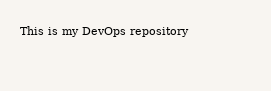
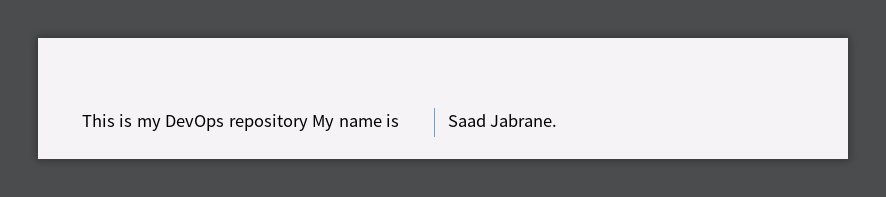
(189, 32) none -> [312,114,558,131] My name is Saad Jabrane.

